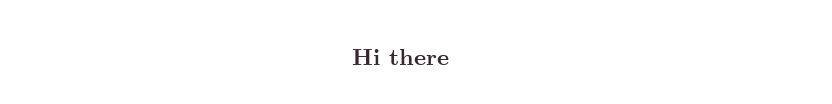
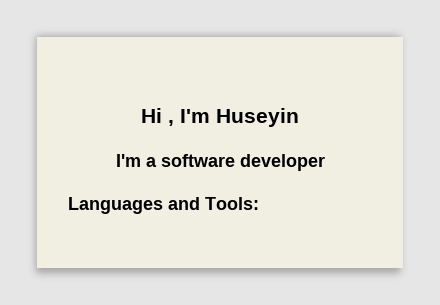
[388,49,449,65] there -> [168,108,299,127] [115,154,325,171] [68,197,259,214] , I'm Huseyin // I'm a software developer // Languages and Tools:

